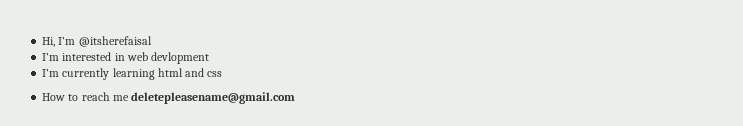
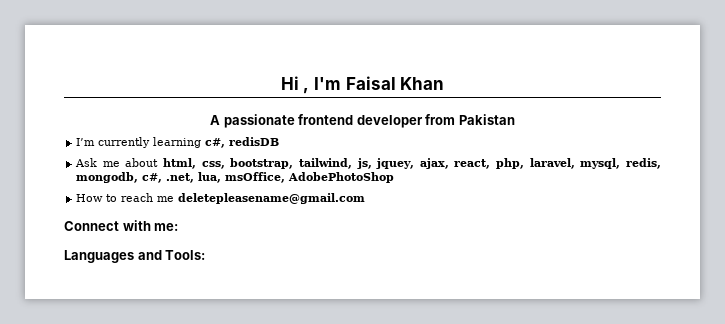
[42,36,152,47] [42,52,210,64] [42,68,223,80] Hi, I’m @itsherefaisal // I’m interested in web devlopment // I’m currently learning html and css -> [280,76,445,94] [210,114,515,128] [76,137,280,148] [75,158,661,169] [76,172,395,183] Hi , I'm Faisal Khan // A passionate frontend developer from Pakistan // I’m currently learning c#, redisDB // Ask me about html, css, bootstrap, tailwind, js, jquey, ajax, react, php, laravel, mysql, redis, mongodb, c#, .net, lua, msOffice, AdobePhotoShop
(296, 98) none -> [64,220,179,231] [64,250,206,263] // Connect with me: // Languages and Tools:

